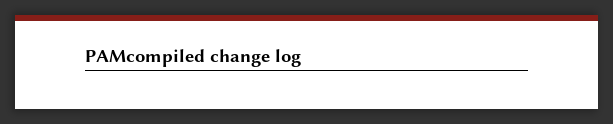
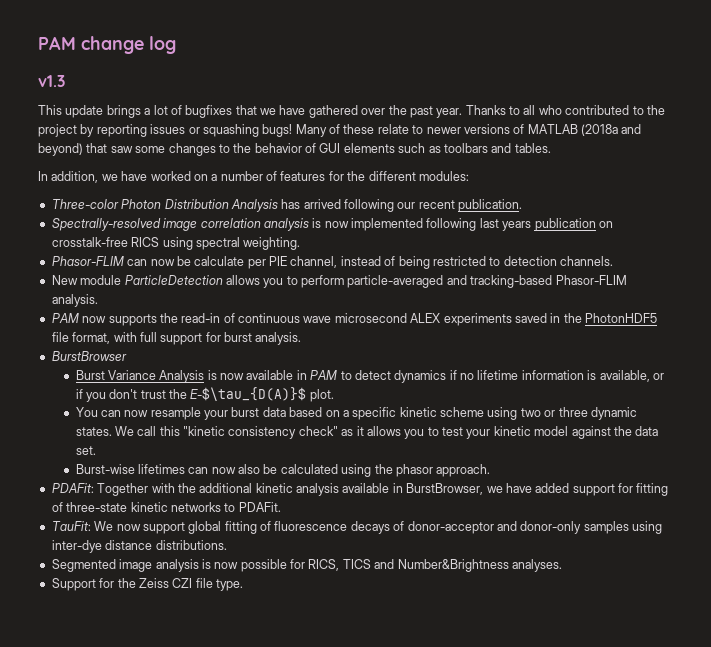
[85,49,205,67] PAMcompiled -> [38,36,76,50] PAM
(301, 58) none -> [38,75,65,87] [38,105,665,118] [38,124,642,137] [38,143,551,156] [38,171,469,183] [51,199,523,212] [51,218,613,231] [51,237,301,250] [51,256,613,269] [51,275,627,288] [51,294,98,307] [51,313,657,326] [51,332,302,345] [51,351,127,361] [75,370,664,383] [75,387,334,402] [75,407,637,420] [75,426,659,439] [75,446,96,455] [75,464,491,477] [51,483,669,496] [51,502,281,512] [51,521,662,534] [51,540,227,553] [51,559,562,572] [51,578,243,591] // v1.3 // This update brings a lot of bugfixes that we have gathered over the past year. Thanks to all who contributed to the project by reporting issues or squashing bugs! Many of these relate to newer versions of MATLAB (2018a and beyond) that saw some changes to the behavior of GUI elements such as toolbars and tables. // In addition, we have worked on a number of features for the different modules: // Three-color Photon Distribution Analysis has arrived following our recent publication. // Spectrally-resolved image correlation analysis is now implemented following last years publication on crosstalk-free RICS using spectral weighting. // Phasor-FLIM can now be calculate per PIE channel, instead of being restricted to detection channels. // New module ParticleDetection allows you to perform particle-averaged and tracking-based Phasor-FLIM analysis. // PAM now supports the read-in of continuous wave microsecond ALEX experiments saved in the PhotonHDF5 file format, with full support for burst analysis. // BurstBrowser // Burst Variance Analysis is now available in PAM to detect dynamics if no lifetime information is available, or if you don't trust the E-$\tau_{D(A)}$ plot. // You can now resample your burst data based on a specific kinetic scheme using two or three dynamic states. We call this "kinetic consistency check" as it allows you to test your kinetic model against the data set. // Burst-wise lifetimes can now also be calculated using the phasor approach. // PDAFit: Together with the additional kinetic analysis available in BurstBrowser, we have added support for fitting of three-state kinetic networks to PDAFit. // TauFit: We now support global fitting of fluorescence decays of donor-acceptor and donor-only samples using inter-dye distance distributions. // Segmented image analysis is now possible for RICS, TICS and Number&Brightness analyses. // Support for the Zeiss CZI file type.

